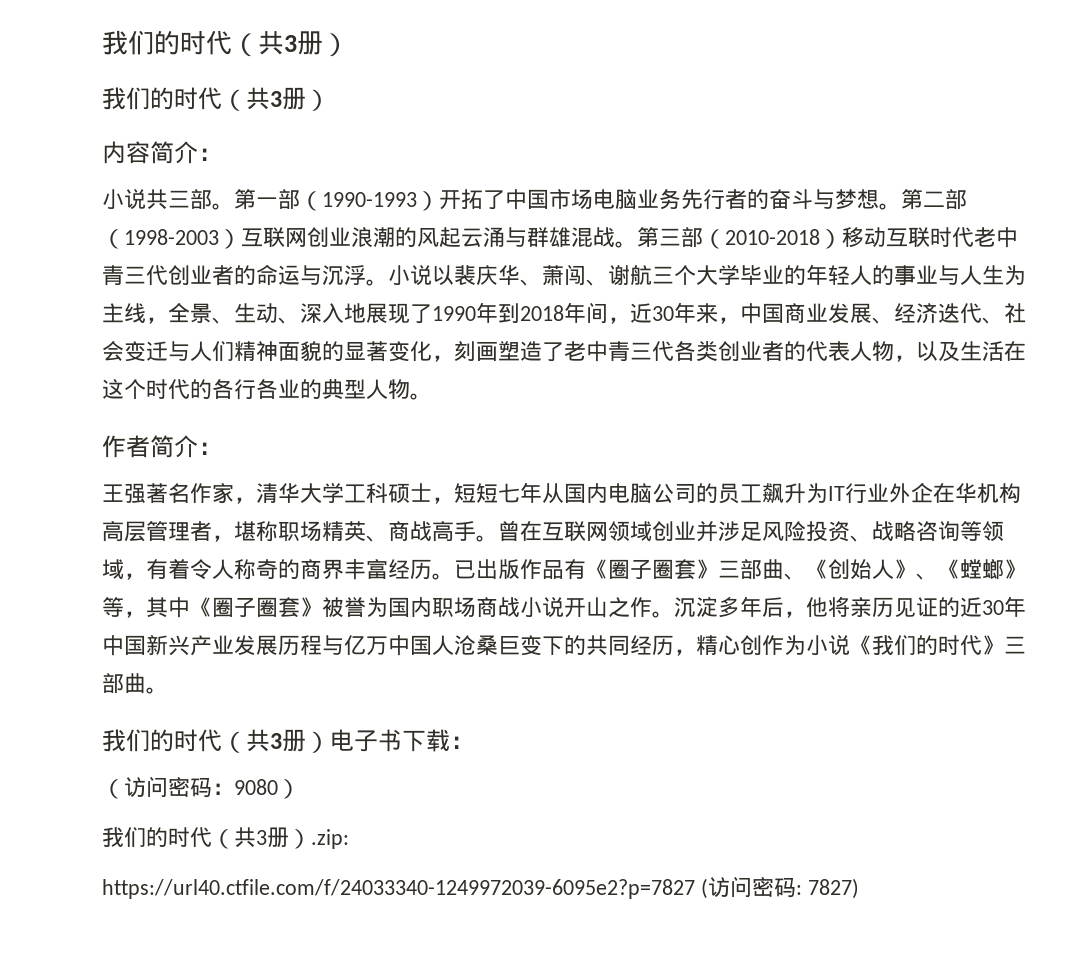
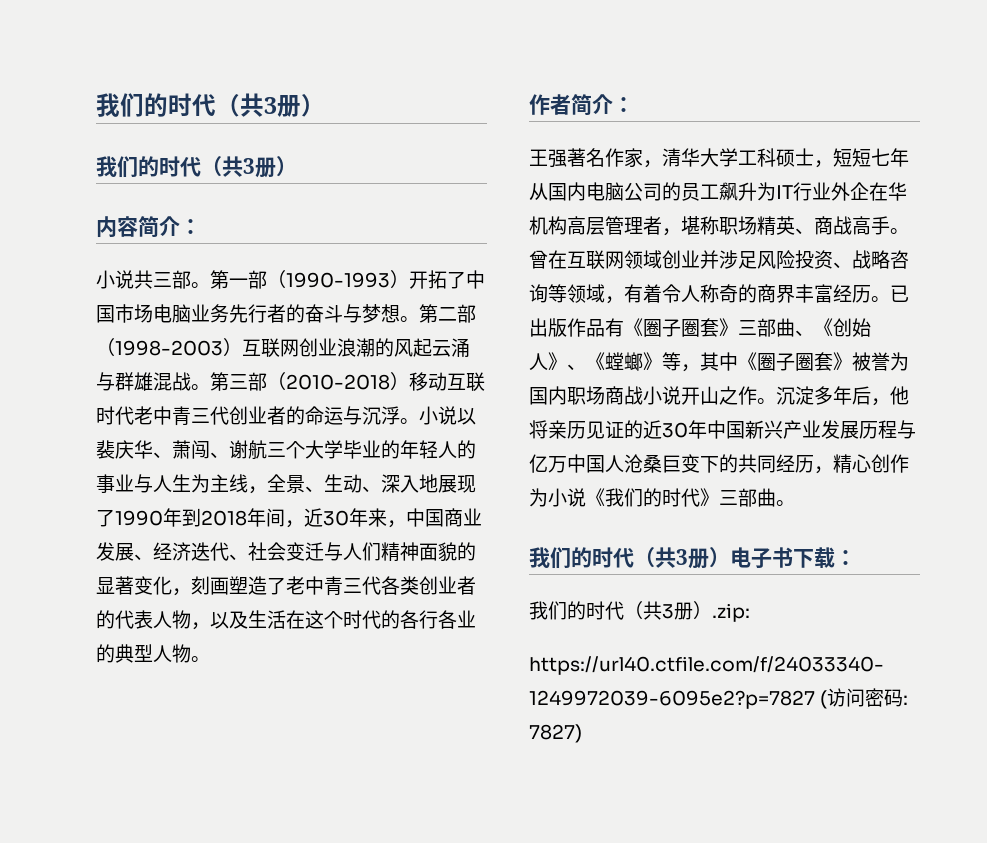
[102,776,300,799] // （访问密码：9080） -> (856, 557) none

